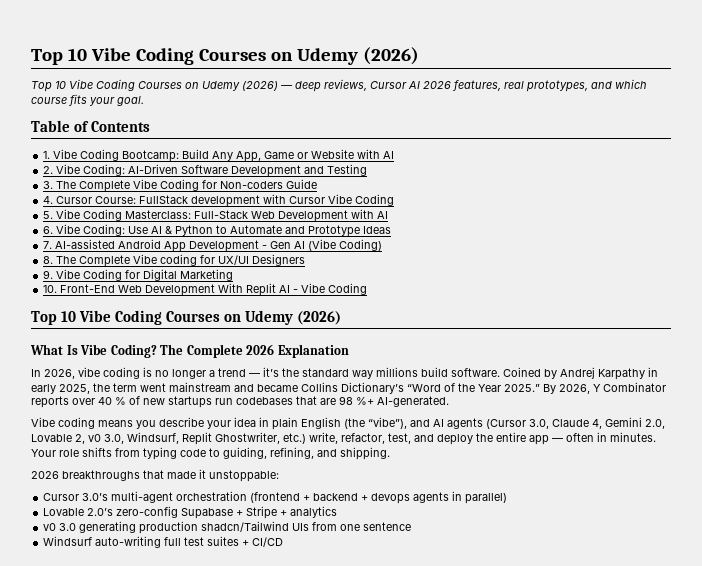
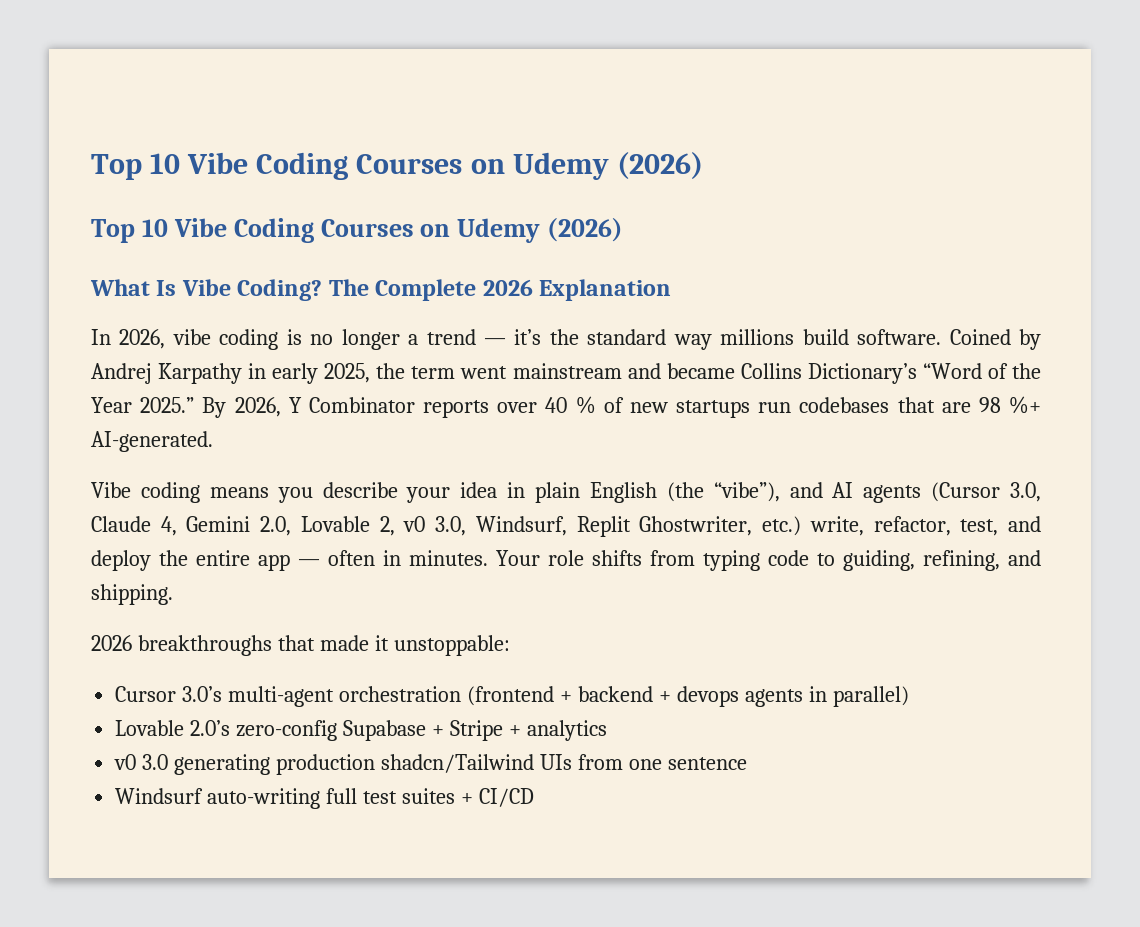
[31,47,419,65] [31,79,647,92] [31,94,144,106] [31,120,151,132] [43,149,395,162] [43,164,368,177] [43,179,318,192] [43,194,395,207] [43,209,389,222] [43,224,392,237] [43,239,383,252] [43,254,306,267] [43,269,234,281] [43,283,368,296] Top 10 Vibe Coding Courses on Udemy (2026) // Top 10 Vibe Coding Courses on Udemy (2026) — deep reviews, Cursor AI 2026 features, real prototypes, and which course fits your goal. // Table of Contents // 1. Vibe Coding Bootcamp: Build Any App, Game or Website with AI // 2. Vibe Coding: AI-Driven Software Development and Testing // 3. The Complete Vibe Coding for Non-coders Guide // 4. Cursor Course: FullStack development with Cursor Vibe Coding // 5. Vibe Coding Masterclass: Full-Stack Web Development with AI // 6. Vibe Coding: Use AI & Python to Automate and Prototype Ideas // 7. AI-assisted Android App Development - Gen AI (Vibe Coding) // 8. The Complete Vibe coding for UX/UI Designers // 9. Vibe Coding for Digital Marketing // 10. Front-End Web Development With Replit AI - Vibe Coding -> [91,152,703,180] Top 10 Vibe Coding Courses on Udemy (2026)

